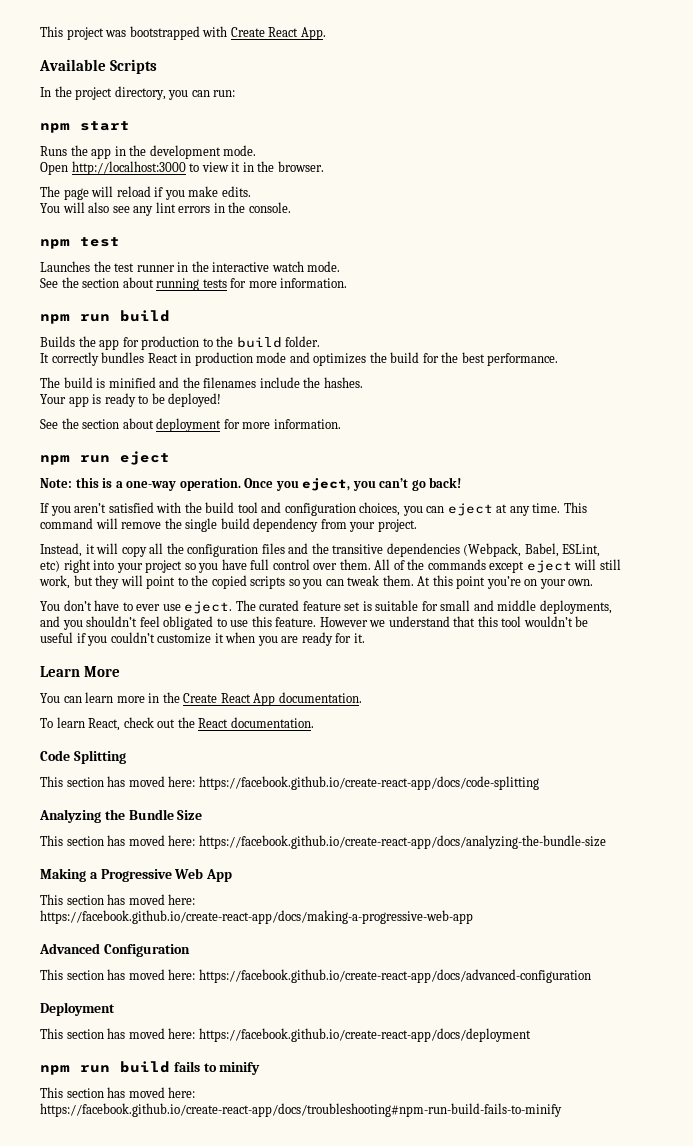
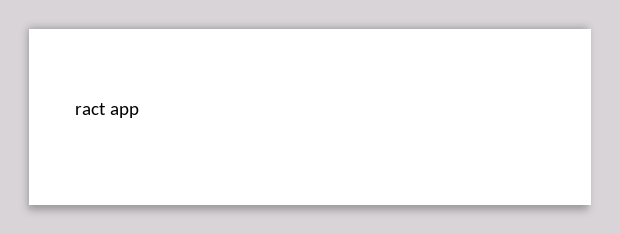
[40,26,326,40] [39,59,158,74] [40,86,236,100] [40,121,130,133] [40,145,257,159] [40,161,324,175] [40,186,251,200] [40,202,291,216] [40,237,120,249] [40,261,341,272] [40,277,348,291] [40,310,170,324] [40,336,321,350] [40,352,559,366] [40,377,363,388] [40,393,222,407] [40,418,341,432] [40,451,170,465] [40,477,462,491] [40,502,587,516] [40,518,417,532] [40,543,601,557] [40,559,621,573] [39,575,594,589] [40,600,612,614] [40,616,589,630] [40,632,365,646] [40,666,121,677] [40,692,362,706] [40,717,314,731] [40,750,126,764] [40,776,539,790] [39,809,203,823] [40,835,606,849] [40,868,233,882] [40,894,196,905] [40,910,473,924] [39,943,190,957] [40,969,591,983] [40,1002,115,1016] [40,1028,531,1042] [40,1061,261,1075] [40,1087,196,1098] [40,1103,562,1117] This project was bootstrapped with Create React App. // Available Scripts // In the project directory, you can run: // npm start // Runs the app in the development mode. // Open http://localhost:3000 to view it in the browser. // The page will reload if you make edits. // You will also see any lint errors in the console. // npm test // Launches the test runner in the interactive watch mode. // See the section about running tests for more information. // npm run build // Builds the app for production to the build folder. // It correctly bundles React in production mode and optimizes the build for the best performance. // The build is minified and the filenames include the hashes. // Your app is ready to be deployed! // See the section about deployment for more information. // npm run eject // Note: this is a one-way operation. Once you eject, you can’t go back! // If you aren’t satisfied with the build tool and configuration choices, you can eject at any time. This command will remove the single build dependency from your project. // Instead, it will copy all the configuration files and the transitive dependencies (Webpack, Babel, ESLint, etc) right into your project so you have full control over them. All of the commands except eject will still work, but they will point to the copied scripts so you can tweak them. At this point you’re on your own. // You don’t have to ever use eject. The curated feature set is suitable for small and middle deployments, and you shouldn’t feel obligated to use this feature. However we understand that this tool wouldn’t be useful if you couldn’t customize it when you are ready for it. // Learn More // You can learn more in the Create React App documentation. // To learn React, check out the React documentation. // Code Splitting // This section has moved here: https://facebook.github.io/create-react-app/docs/code-splitting // Analyzing the Bundle Size // This section has moved here: https://facebook.github.io/create-react-app/docs/analyzing-the-bundle-size // Making a Progressive Web App // This section has moved here: https://facebook.github.io/create-react-app/docs/making-a-progressive-web-app // Advanced Configuration // This section has moved here: https://facebook.github.io/create-react-app/docs/advanced-configuration // Deployment // This section has moved here: https://facebook.github.io/create-react-app/docs/deployment // npm run build fails to minify // This section has moved here: https://facebook.github.io/create-react-app/docs/troubleshooting#npm-run-build-fails-to-minify -> [75,103,139,118] ract app

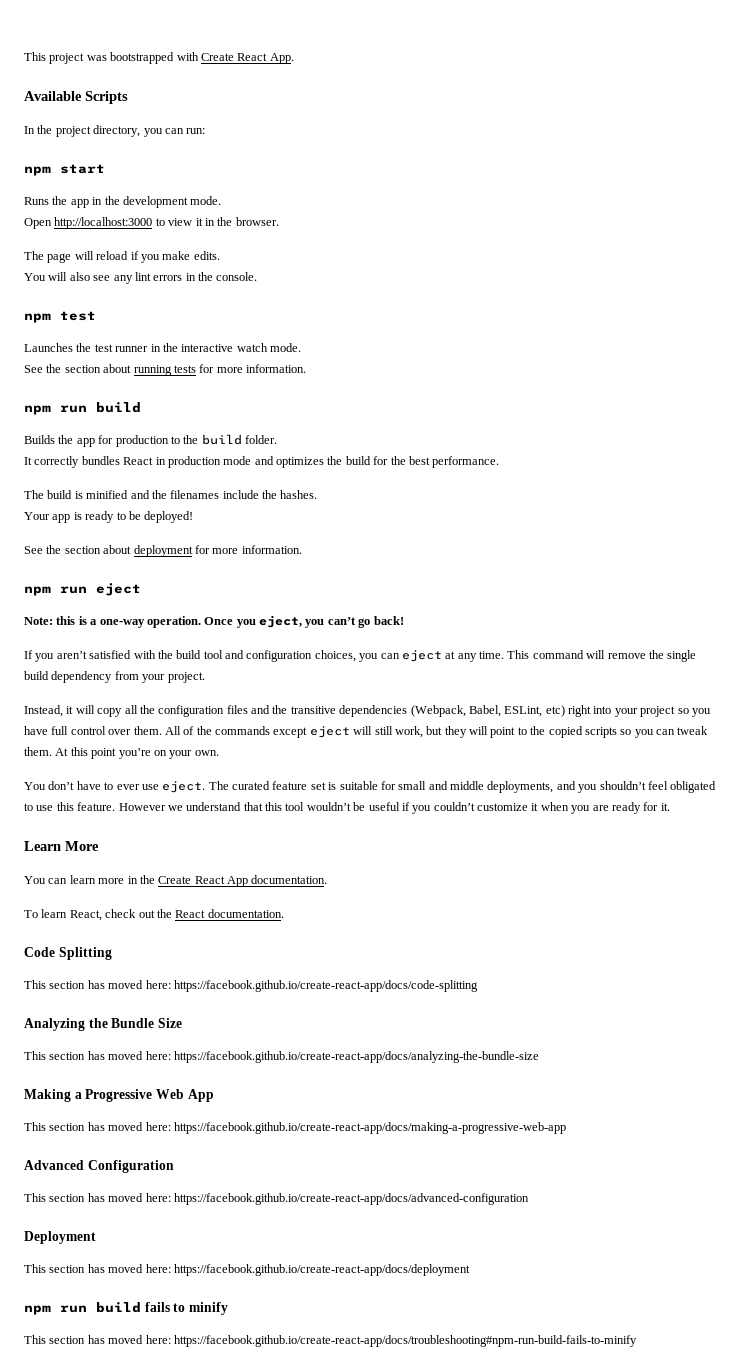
[75,103,139,118] ract app -> [24,52,294,64] [24,91,128,104] [24,125,206,137] [24,164,105,176] [24,196,222,208] [24,217,279,229] [24,251,220,263] [24,272,258,284] [24,311,96,323] [24,343,301,352] [24,364,306,376] [24,402,141,415] [24,434,277,447] [24,456,500,468] [24,490,318,499] [24,511,194,523] [24,545,302,557] [24,583,141,596] [24,615,404,628] [24,650,697,662] [24,671,205,683] [24,705,711,717] [24,726,709,738] [24,747,219,759] [24,781,717,793] [24,802,670,814] [24,841,99,851] [24,875,328,887] [24,909,284,921] [24,947,112,960] [24,980,478,992] [24,1018,182,1031] [24,1051,539,1063] [24,1089,214,1102] [24,1122,566,1134] [24,1160,174,1173] [24,1193,529,1205] [24,1231,96,1244] [24,1264,470,1276] [24,1302,228,1315] [24,1335,637,1347] This project was bootstrapped with Create React App. // Available Scripts // In the project directory, you can run: // npm start // Runs the app in the development mode. // Open http://localhost:3000 to view it in the browser. // The page will reload if you make edits. // You will also see any lint errors in the console. // npm test // Launches the test runner in the interactive watch mode. // See the section about running tests for more information. // npm run build // Builds the app for production to the build folder. // It correctly bundles React in production mode and optimizes the build for the best performance. // The build is minified and the filenames include the hashes. // Your app is ready to be deployed! // See the section about deployment for more information. // npm run eject // Note: this is a one-way operation. Once you eject, you can’t go back! // If you aren’t satisfied with the build tool and configuration choices, you can eject at any time. This command will remove the single build dependency from your project. // Instead, it will copy all the configuration files and the transitive dependencies (Webpack, Babel, ESLint, etc) right into your project so you have full control over them. All of the commands except eject will still work, but they will point to the copied scripts so you can tweak them. At this point you’re on your own. // You don’t have to ever use eject. The curated feature set is suitable for small and middle deployments, and you shouldn’t feel obligated to use this feature. However we understand that this tool wouldn’t be useful if you couldn’t customize it when you are ready for it. // Learn More // You can learn more in the Create React App documentation. // To learn React, check out the React documentation. // Code Splitting // This section has moved here: https://facebook.github.io/create-react-app/docs/code-splitting // Analyzing the Bundle Size // This section has moved here: https://facebook.github.io/create-react-app/docs/analyzing-the-bundle-size // Making a Progressive Web App // This section has moved here: https://facebook.github.io/create-react-app/docs/making-a-progressive-web-app // Advanced Configuration // This section has moved here: https://facebook.github.io/create-react-app/docs/advanced-configuration // Deployment // This section has moved here: https://facebook.github.io/create-react-app/docs/deployment // npm run build fails to minify // This section has moved here: https://facebook.github.io/create-react-app/docs/troubleshooting#npm-run-build-fails-to-minify

